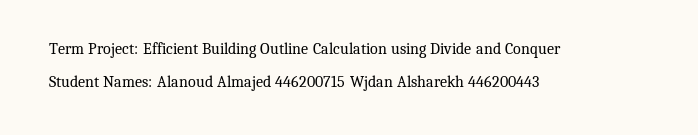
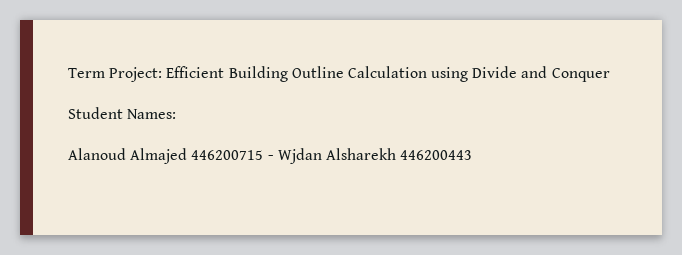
(153, 81) none -> (177, 114) //
(346, 81) none -> [267,155,274,160] -

